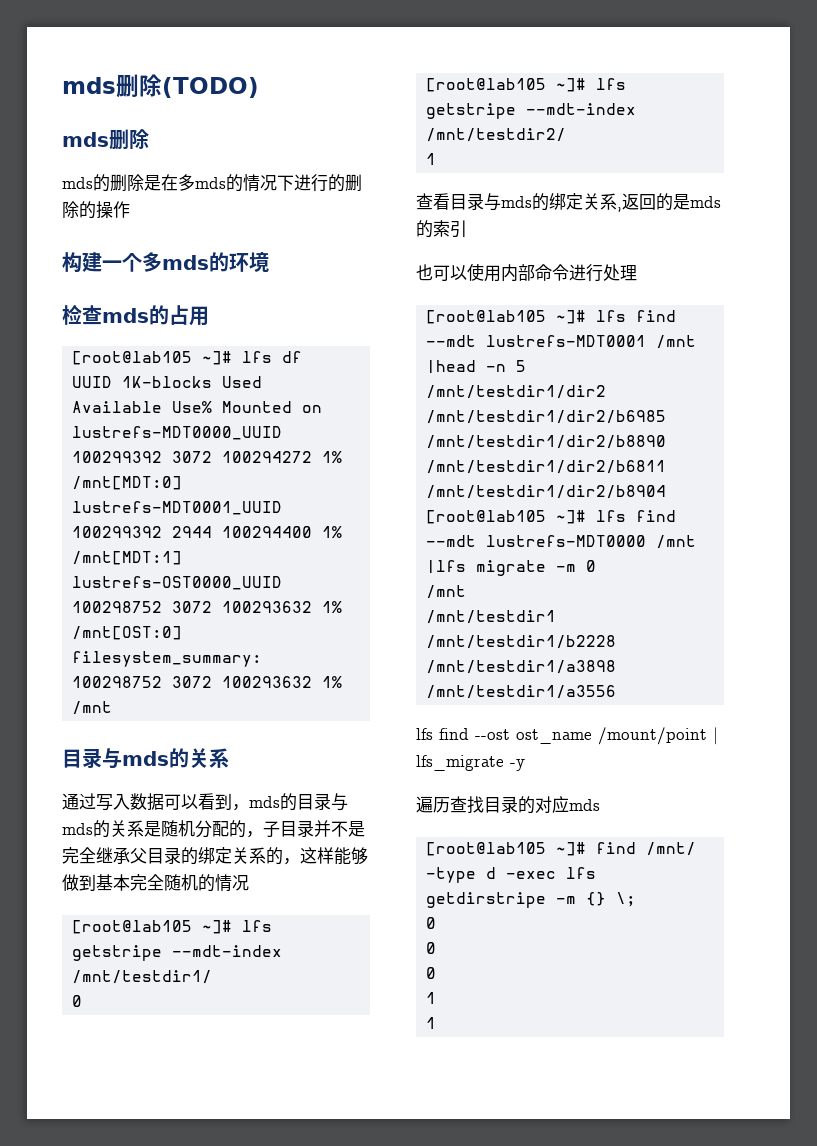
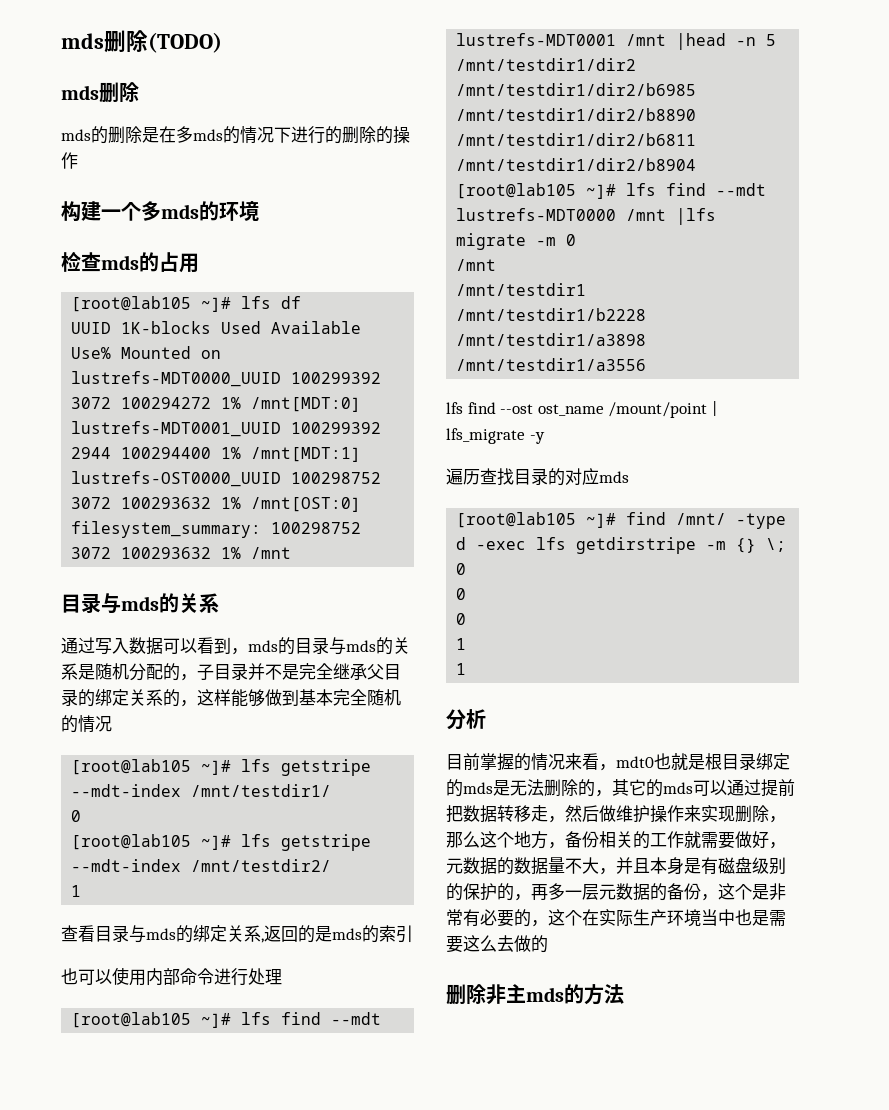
(437, 1023) none -> [446,709,486,730] [446,753,790,771] [446,779,795,797] [446,805,786,823] [446,831,786,849] [446,857,786,875] [446,883,786,901] [446,909,786,927] [446,935,548,953] [446,984,624,1005] // 分析 // 目前掌握的情况来看，mdt0也就是根目录绑定的mds是无法删除的，其它的mds可以通过提前把数据转移走，然后做维护操作来实现删除，那么这个地方，备份相关的工作就需要做好，元数据的数据量不大，并且本身是有磁盘级别的保护的，再多一层元数据的备份，这个是非常有必要的，这个在实际生产环境当中也是需要这么去做的 // 删除非主mds的方法

